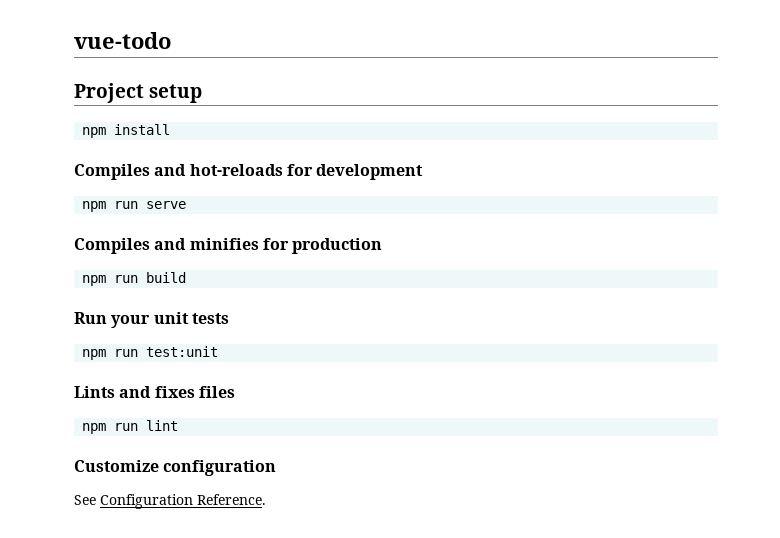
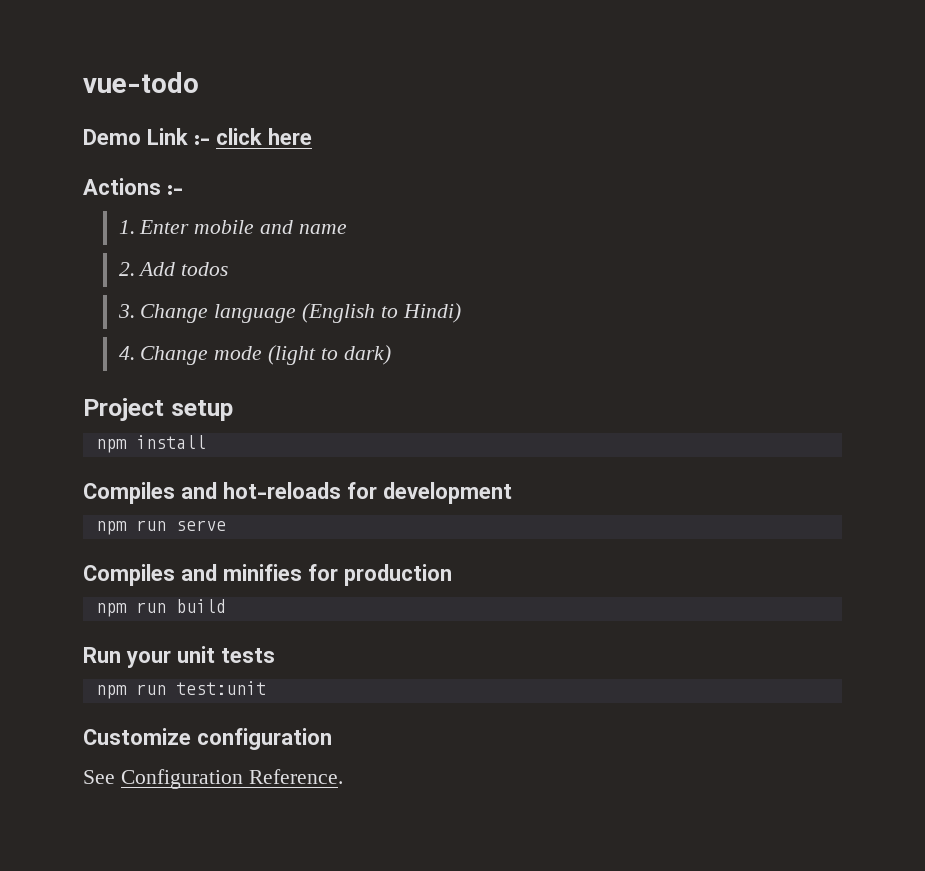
(171, 40) none -> [83,128,312,145] [83,178,183,195] [118,220,347,234] [118,262,229,276] [117,303,461,323] [118,345,391,365] // Demo Link :- click here // Actions :- // 1. Enter mobile and name // 2. Add todos // 3. Change language (English to Hindi) // 4. Change mode (light to dark)
[74,386,235,398] [82,420,179,434] // Lints and fixes files // npm run lint -> (266, 688) none

